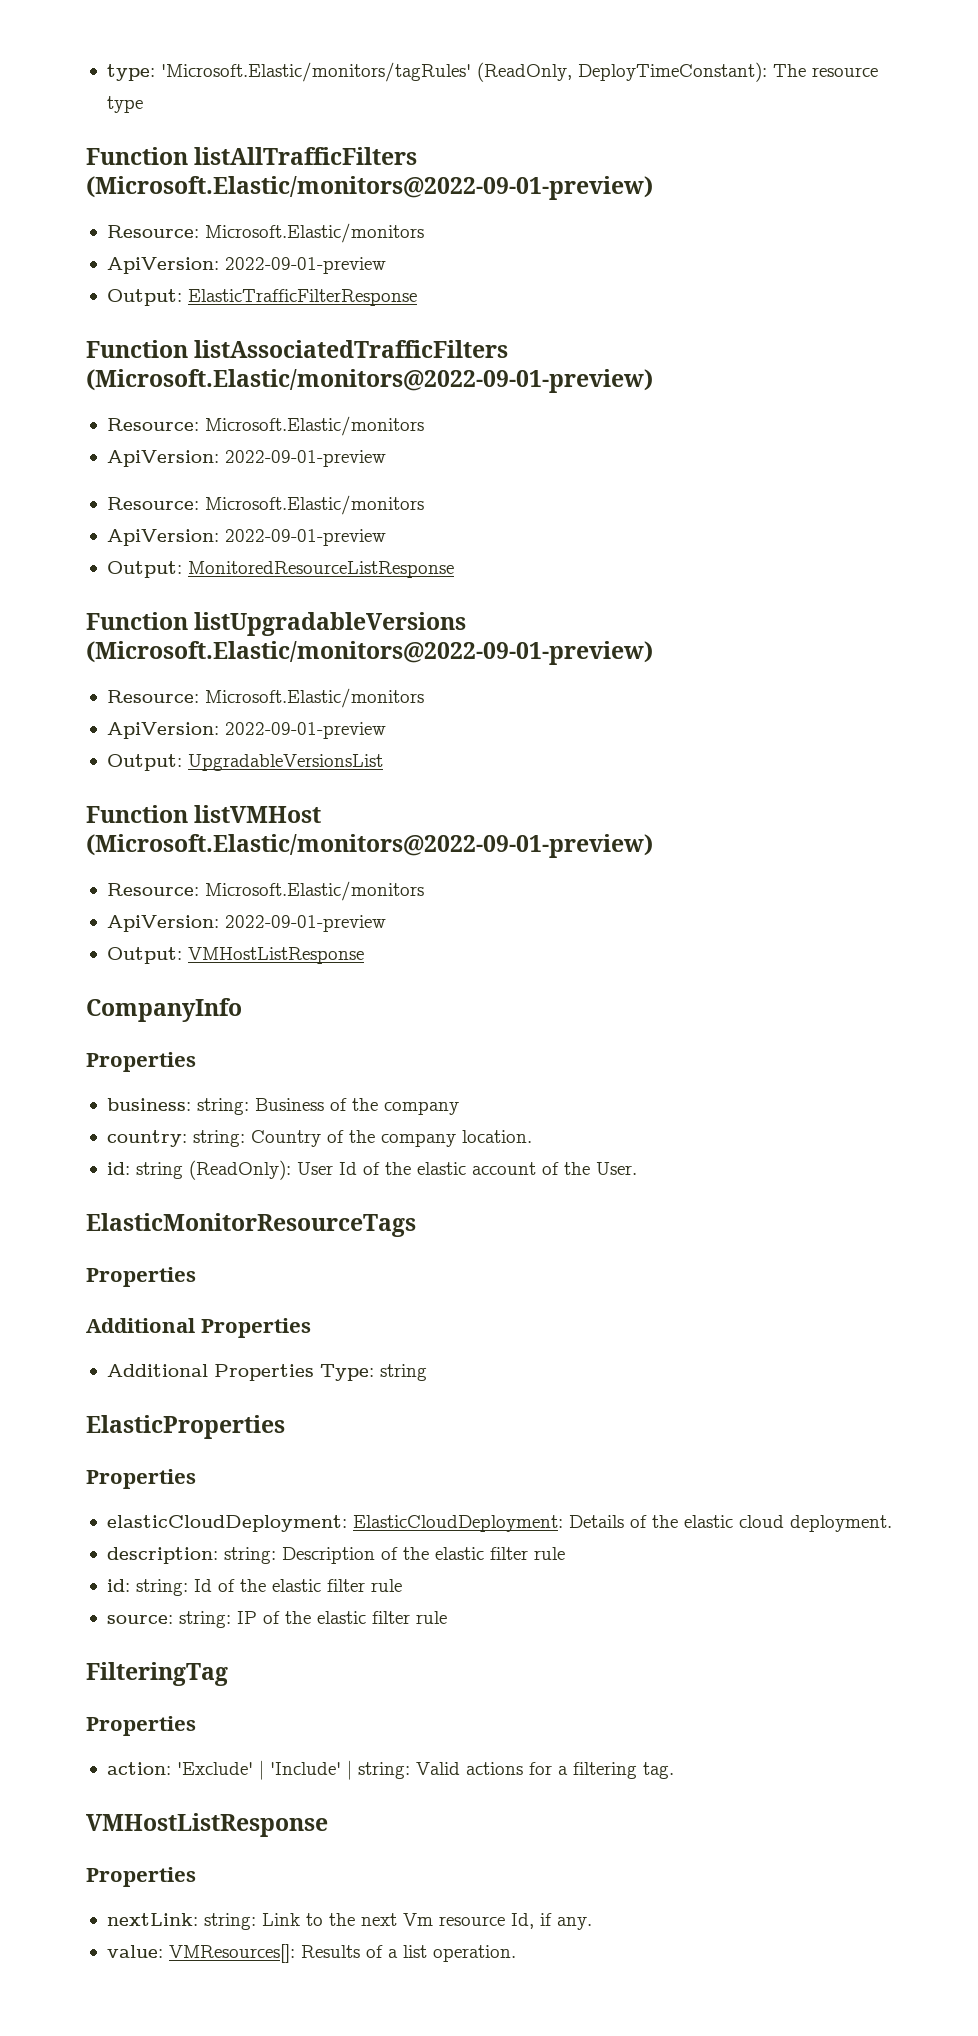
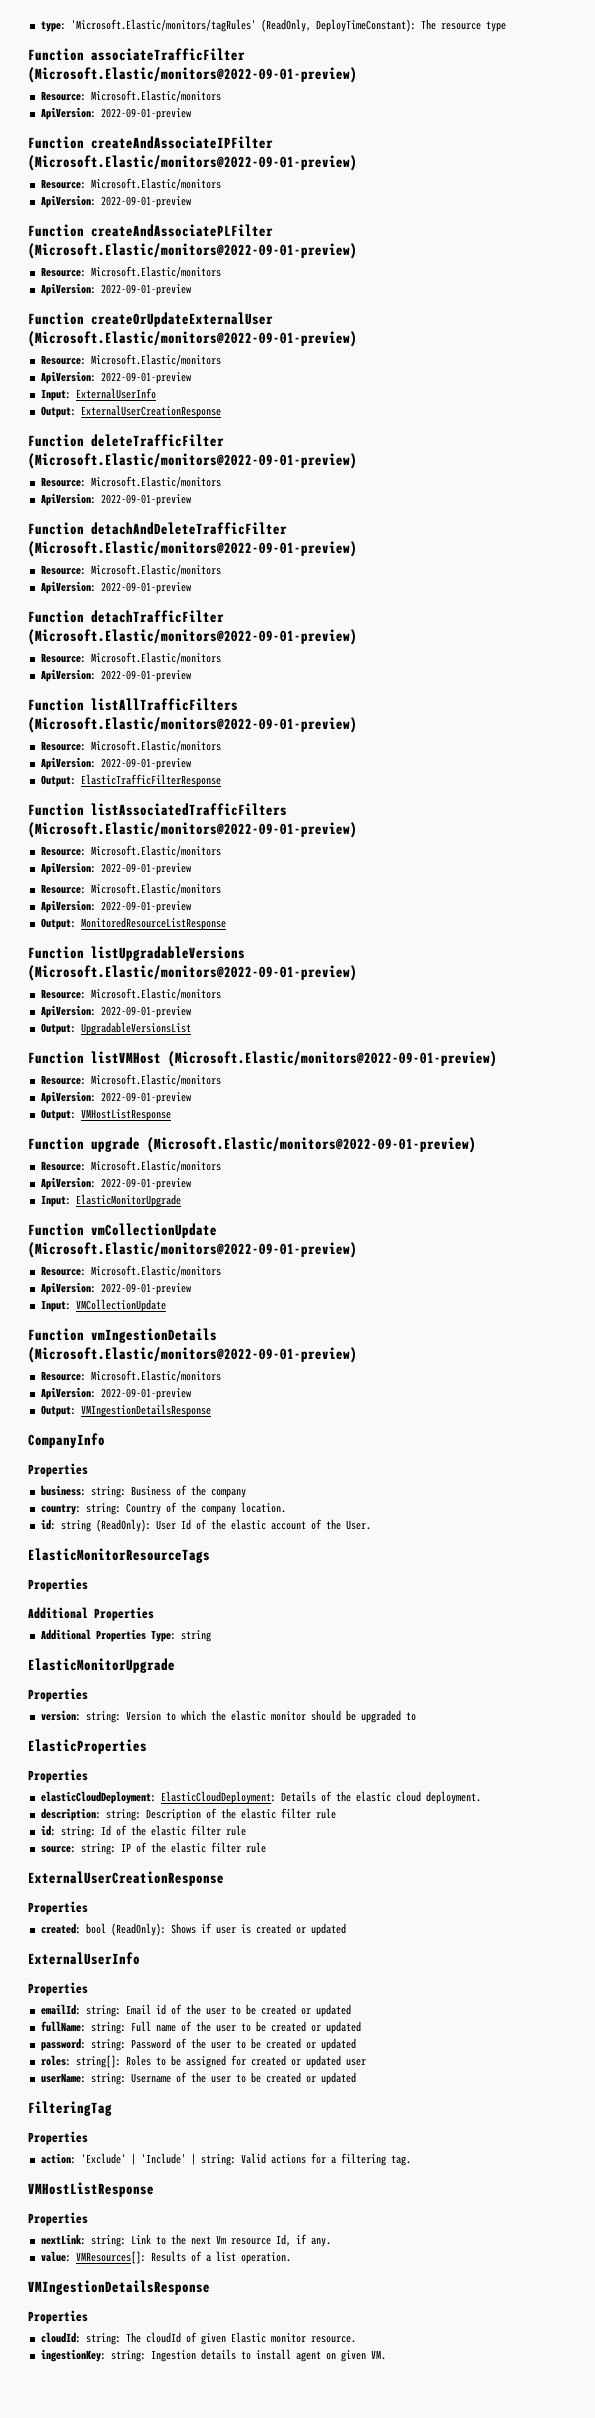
(143, 104) none -> [28,48,245,61] [28,67,357,83] [40,90,221,102] [40,107,191,120] [28,136,273,149] [28,155,357,171] [40,178,221,190] [40,195,191,208] [28,224,273,237] [28,243,357,259] [40,266,221,278] [40,283,191,296] [28,312,273,327] [28,331,357,347] [40,354,221,366] [40,371,191,384] [40,388,156,401] [40,405,221,418] [28,434,224,447] [28,453,357,469] [40,476,221,488] [40,493,191,506] [28,522,287,535] [28,541,357,557] [40,564,221,576] [40,581,191,594] [28,610,224,623] [28,629,357,645] [40,652,221,664] [40,669,191,682] // Function associateTrafficFilter (Microsoft.Elastic/monitors@2022-09-01-preview) // Resource: Microsoft.Elastic/monitors // ApiVersion: 2022-09-01-preview // Function createAndAssociateIPFilter (Microsoft.Elastic/monitors@2022-09-01-preview) // Resource: Microsoft.Elastic/monitors // ApiVersion: 2022-09-01-preview // Function createAndAssociatePLFilter (Microsoft.Elastic/monitors@2022-09-01-preview) // Resource: Microsoft.Elastic/monitors // ApiVersion: 2022-09-01-preview // Function createOrUpdateExternalUser (Microsoft.Elastic/monitors@2022-09-01-preview) // Resource: Microsoft.Elastic/monitors // ApiVersion: 2022-09-01-preview // Input: ExternalUserInfo // Output: ExternalUserCreationResponse // Function deleteTrafficFilter (Microsoft.Elastic/monitors@2022-09-01-preview) // Resource: Microsoft.Elastic/monitors // ApiVersion: 2022-09-01-preview // Function detachAndDeleteTrafficFilter (Microsoft.Elastic/monitors@2022-09-01-preview) // Resource: Microsoft.Elastic/monitors // ApiVersion: 2022-09-01-preview // Function detachTrafficFilter (Microsoft.Elastic/monitors@2022-09-01-preview) // Resource: Microsoft.Elastic/monitors // ApiVersion: 2022-09-01-preview
(364, 955) none -> [28,1137,476,1153] [40,1160,221,1172] [40,1177,191,1190] [40,1194,181,1207] [28,1223,217,1238] [28,1242,357,1258] [40,1265,221,1277] [40,1282,191,1295] [40,1299,166,1312] [28,1328,217,1343] [28,1347,357,1363] [40,1370,221,1382] [40,1387,191,1400] [40,1404,211,1417] // Function upgrade (Microsoft.Elastic/monitors@2022-09-01-preview) // Resource: Microsoft.Elastic/monitors // ApiVersion: 2022-09-01-preview // Input: ElasticMonitorUpgrade // Function vmCollectionUpdate (Microsoft.Elastic/monitors@2022-09-01-preview) // Resource: Microsoft.Elastic/monitors // ApiVersion: 2022-09-01-preview // Input: VMCollectionUpdate // Function vmIngestionDetails (Microsoft.Elastic/monitors@2022-09-01-preview) // Resource: Microsoft.Elastic/monitors // ApiVersion: 2022-09-01-preview // Output: VMIngestionDetailsResponse
(427, 1372) none -> [28,1658,175,1673] [28,1688,88,1702] [40,1710,416,1723] // ElasticMonitorUpgrade // Properties // version: string: Version to which the elastic monitor should be upgraded to
(447, 1617) none -> [28,1871,224,1886] [28,1901,88,1915] [40,1923,346,1936] [28,1952,140,1965] [28,1982,88,1996] [40,2004,351,2017] [40,2021,361,2034] [40,2038,356,2051] [40,2055,366,2068] [40,2072,356,2085] // ExternalUserCreationResponse // Properties // created: bool (ReadOnly): Shows if user is created or updated // ExternalUserInfo // Properties // emailId: string: Email id of the user to be created or updated // fullName: string: Full name of the user to be created or updated // password: string: Password of the user to be created or updated // roles: string[]: Roles to be assigned for created or updated user // userName: string: Username of the user to be created or updated
(516, 1953) none -> [28,2280,210,2295] [28,2310,88,2324] [40,2332,356,2345] [40,2349,386,2362] // VMIngestionDetailsResponse // Properties // cloudId: string: The cloudId of given Elastic monitor resource. // ingestionKey: string: Ingestion details to install agent on given VM.

